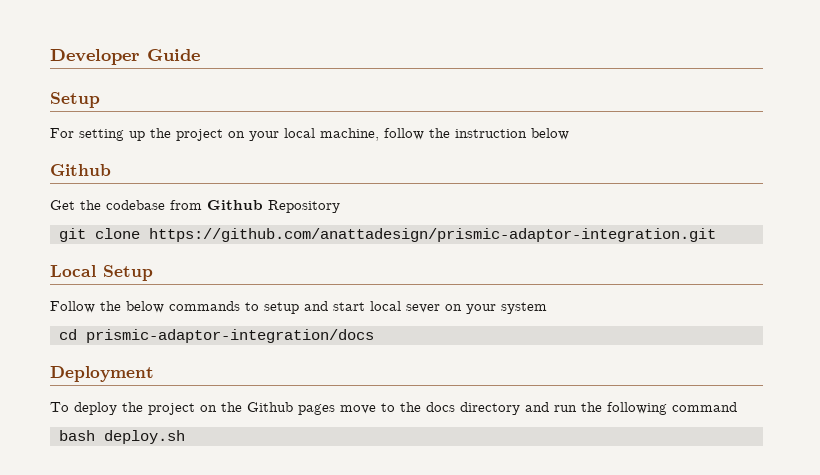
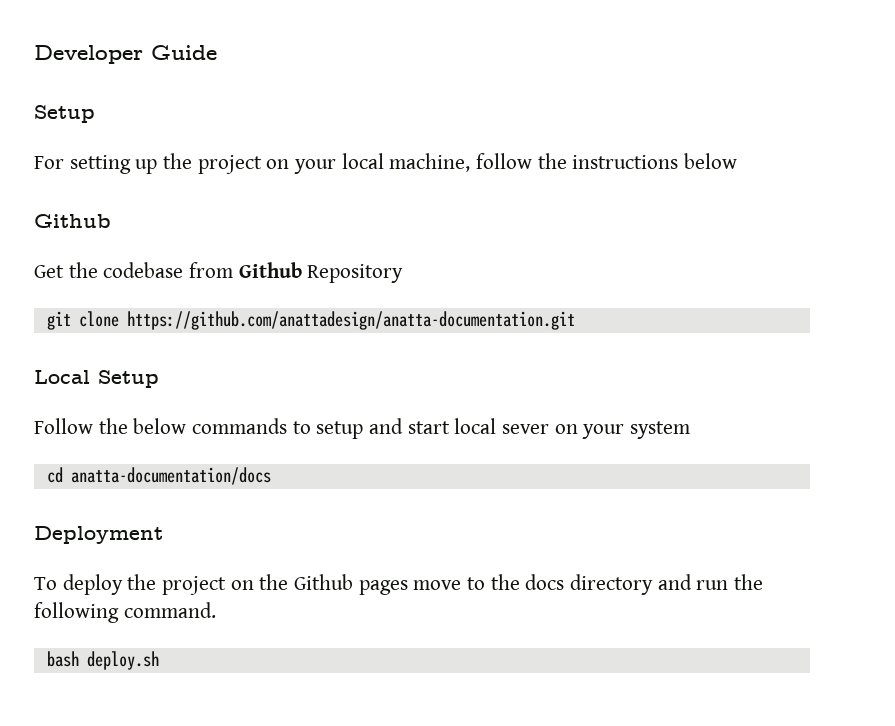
[455,129,527,138] instruction -> [572,155,679,169] instructions
[149,228,716,242] https://github.com/anattadesign/prismic-adaptor-integration.git -> [126,311,575,330] https://github.com/anattadesign/anatta-documentation.git
[86,329,374,343] prismic-adaptor-integration/docs -> [70,467,271,485] anatta-documentation/docs
[672,402,737,412] command -> [123,602,216,618] command.

